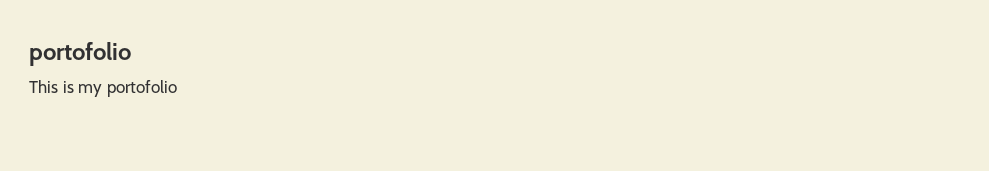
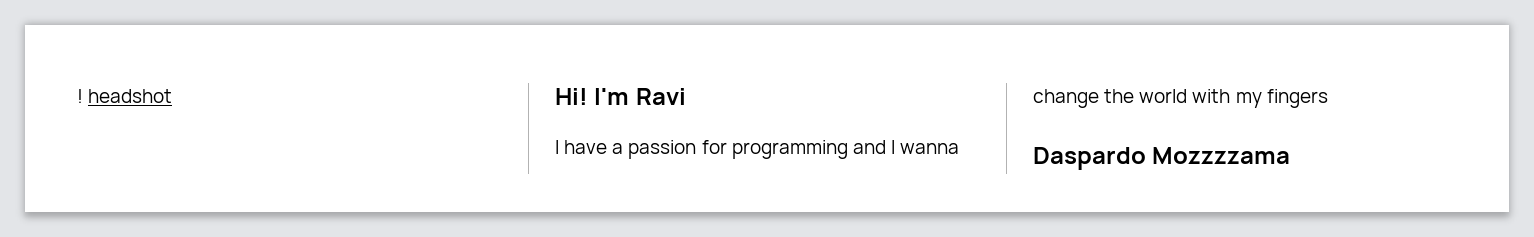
[29,42,131,66] [29,80,177,97] portofolio // This is my portofolio -> [77,89,173,103] [555,88,686,105] [555,140,960,159] [1033,89,1328,108] [1033,147,1291,170] ! headshot // Hi! I'm Ravi // I have a passion for programming and I wanna change the world with my fingers // Daspardo Mozzzzama

